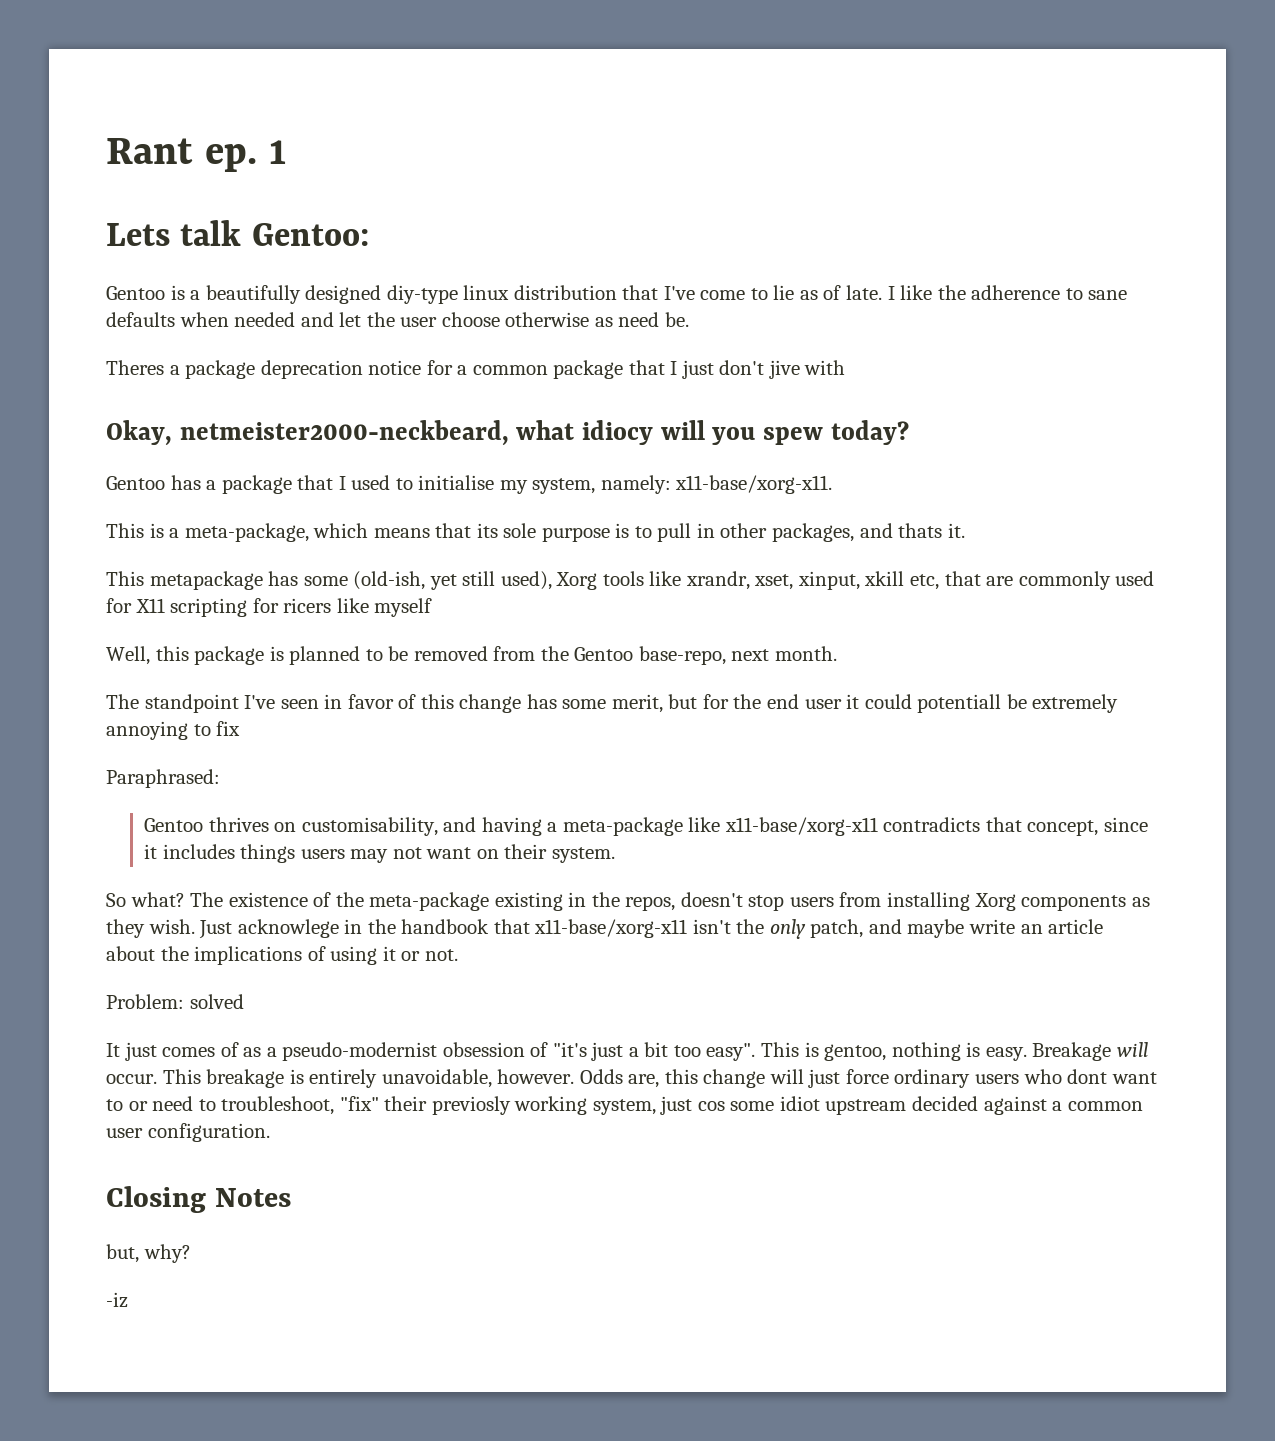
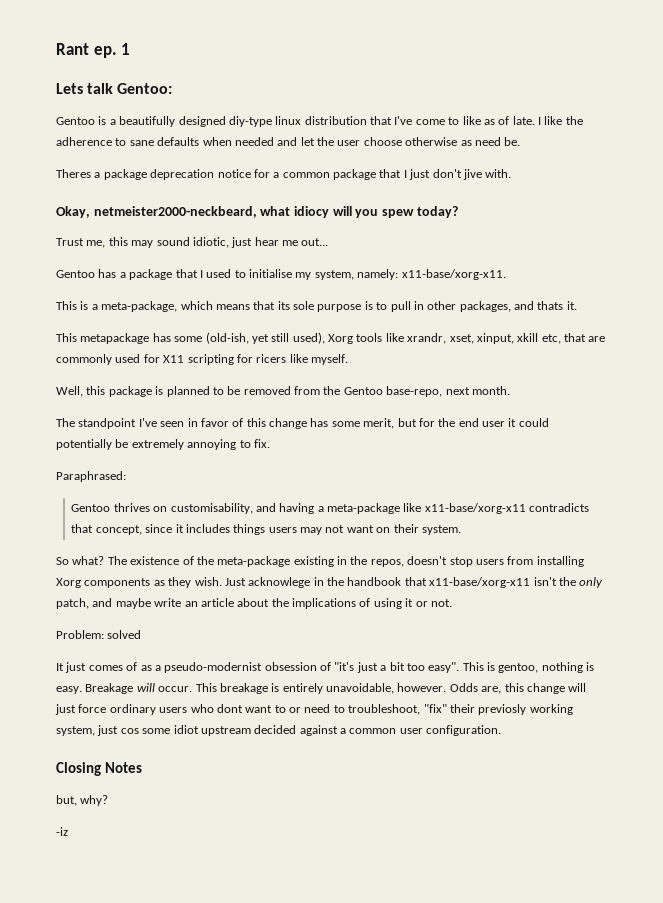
[773,285,795,300] lie -> [462,116,481,125] like
[804,360,846,375] with -> [485,169,512,178] with.
(909, 432) none -> [56,237,329,248] // Trust me, this may sound idiotic, just hear me out...
[374,598,433,617] myself -> [311,354,348,365] myself.
[917,694,1002,713] potentiall -> [56,439,112,450] potentially
[216,721,241,736] fix -> [253,439,270,448] fix.

